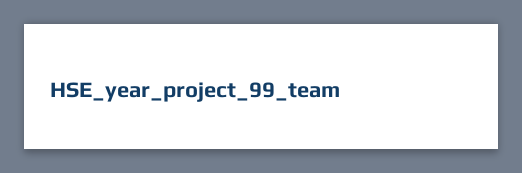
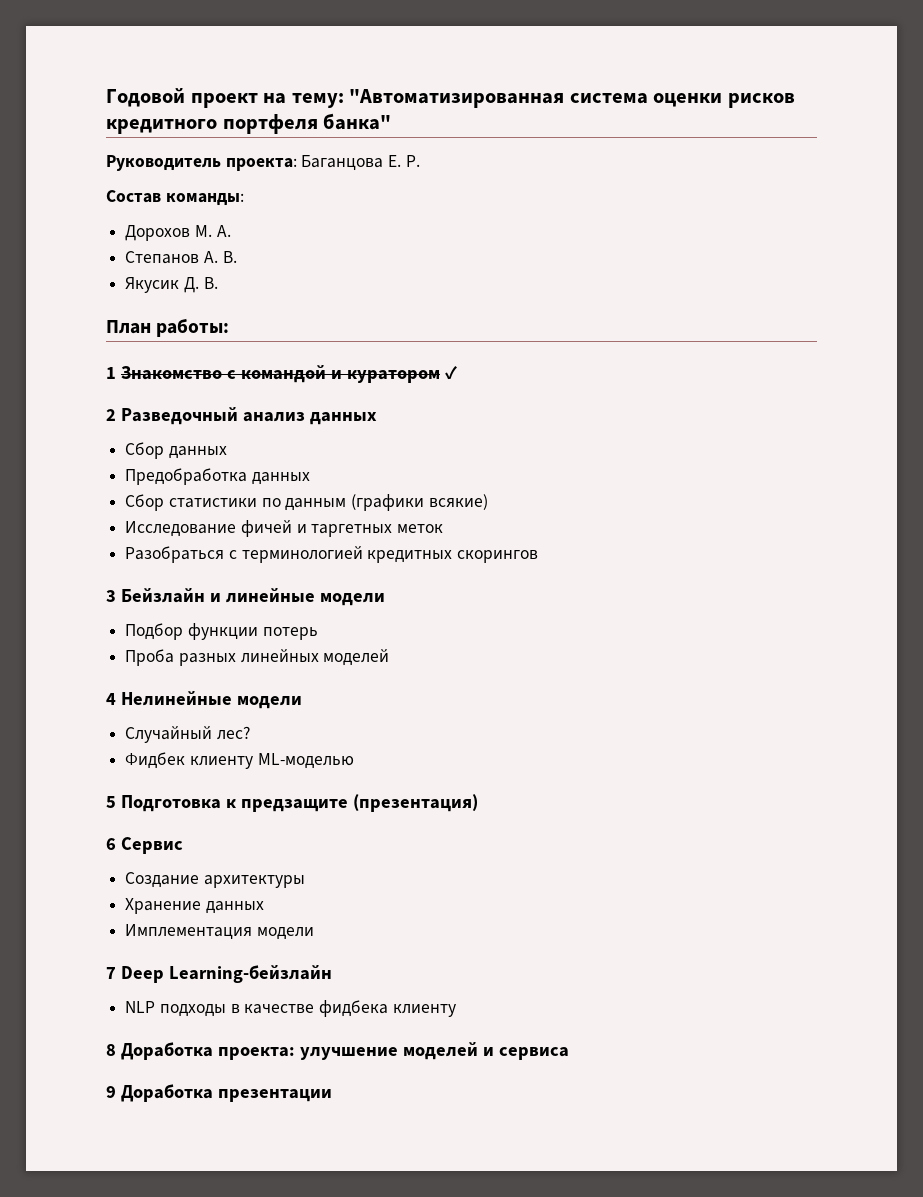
[50,82,340,102] HSE_year_project_99_team -> [106,88,795,108] [106,113,392,134] [106,155,420,171] [106,190,244,206] [125,225,231,241] [125,251,237,264] [125,277,218,293] [106,318,230,337] [106,365,457,383] [106,407,377,425] [125,442,227,459] [125,468,310,485] [125,494,488,511] [125,520,444,537] [125,546,539,563] [106,588,385,606] [125,623,318,640] [125,649,390,666] [106,691,302,709] [125,726,250,743] [125,752,354,769] [106,794,478,812] [106,837,183,854] [125,872,305,888] [125,898,264,914] [125,924,314,940] [106,965,332,983] [125,1000,456,1017] [106,1042,569,1060] [106,1084,332,1102] Годовой проект на тему: "Автоматизированная система оценки рисков кредитного портфеля банка" // Руководитель проекта: Баганцова Е. Р. // Состав команды: // Дорохов М. А. // Степанов А. В. // Якусик Д. В. // План работы: // 1 Знакомство с командой и куратором ✓ // 2 Разведочный анализ данных // Сбор данных // Предобработка данных // Сбор статистики по данным (графики всякие) // Исследование фичей и таргетных меток // Разобраться с терминологией кредитных скорингов // 3 Бейзлайн и линейные модели // Подбор функции потерь // Проба разных линейных моделей // 4 Нелинейные модели // Случайный лес? // Фидбек клиенту ML-моделью // 5 Подготовка к предзащите (презентация) // 6 Сервис // Создание архитектуры // Хранение данных // Имплементация модели // 7 Deep Learning-бейзлайн // NLP подходы в качестве фидбека клиенту // 8 Доработка проекта: улучшение моделей и сервиса // 9 Доработка презентации

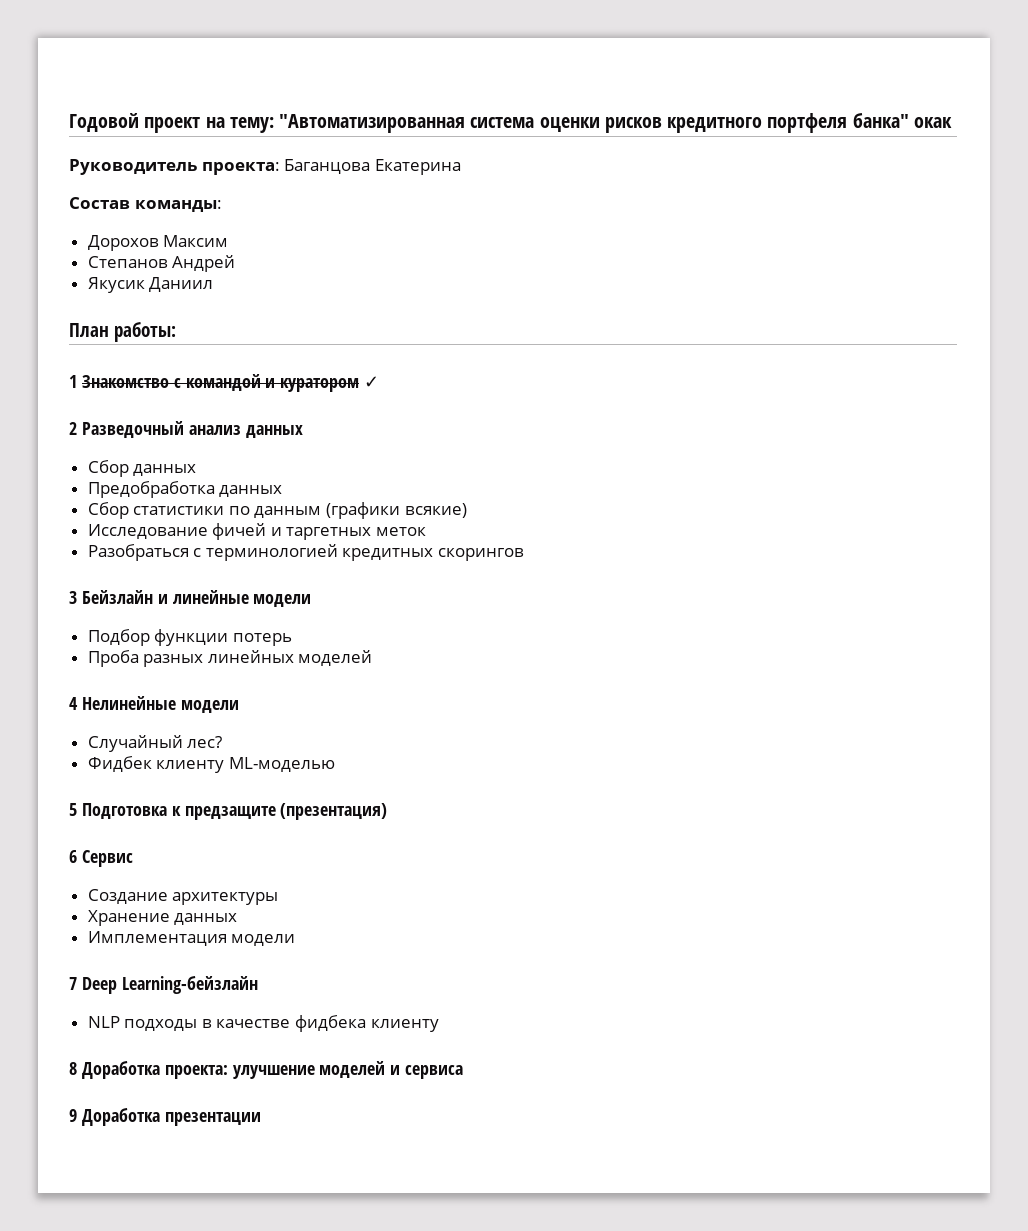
(392, 121) none -> [913,117,952,128] окак
[388,155,420,167] Е. Р. -> [374,159,461,175] Екатерина
[194,225,231,237] М. А. -> [163,235,229,247] Максим
[203,251,237,263] А. В. -> [172,255,236,272] Андрей
[183,277,218,293] Д. В. -> [149,277,214,292] Даниил

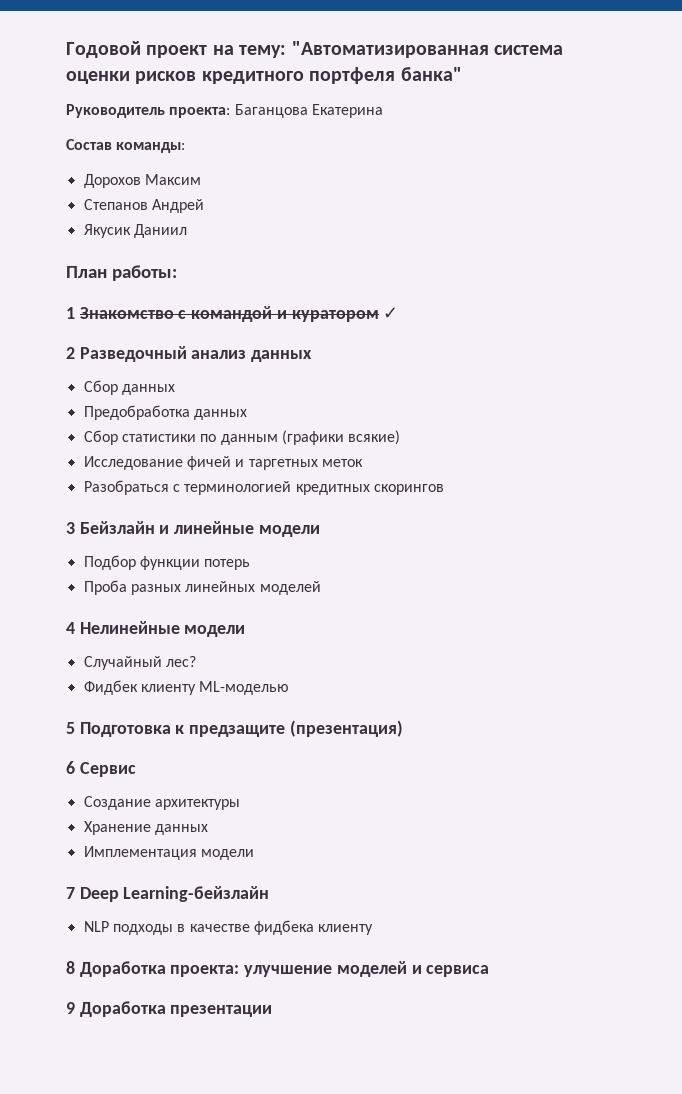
[913,117,952,128] окак -> (462, 74) none

